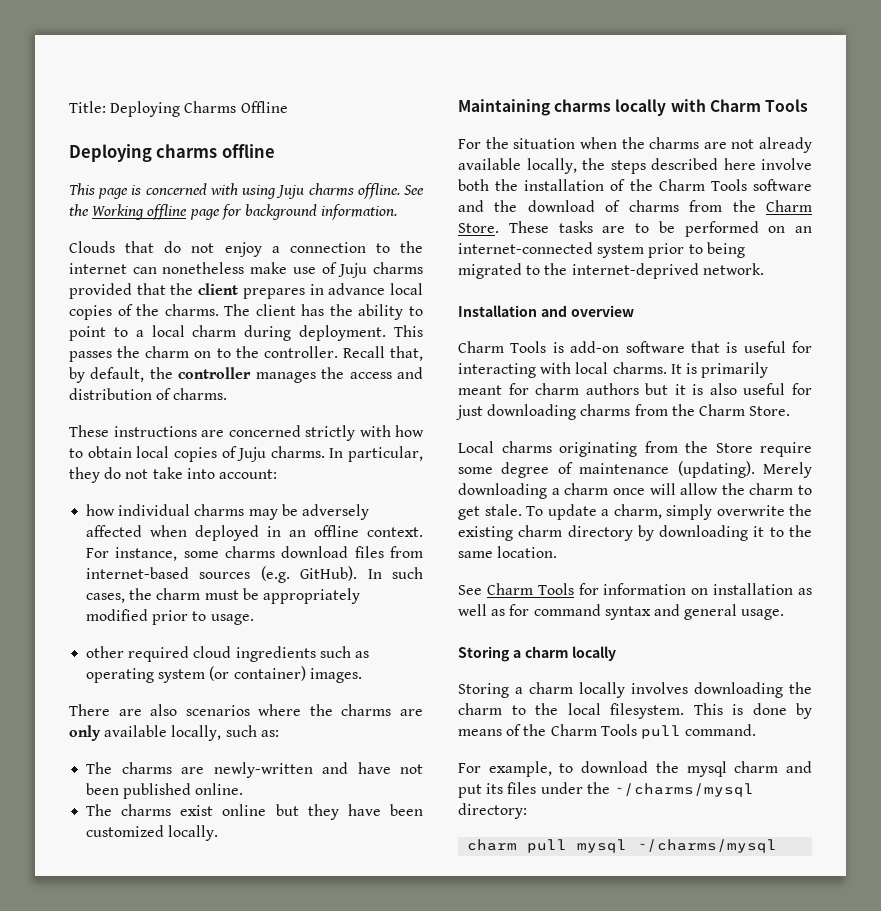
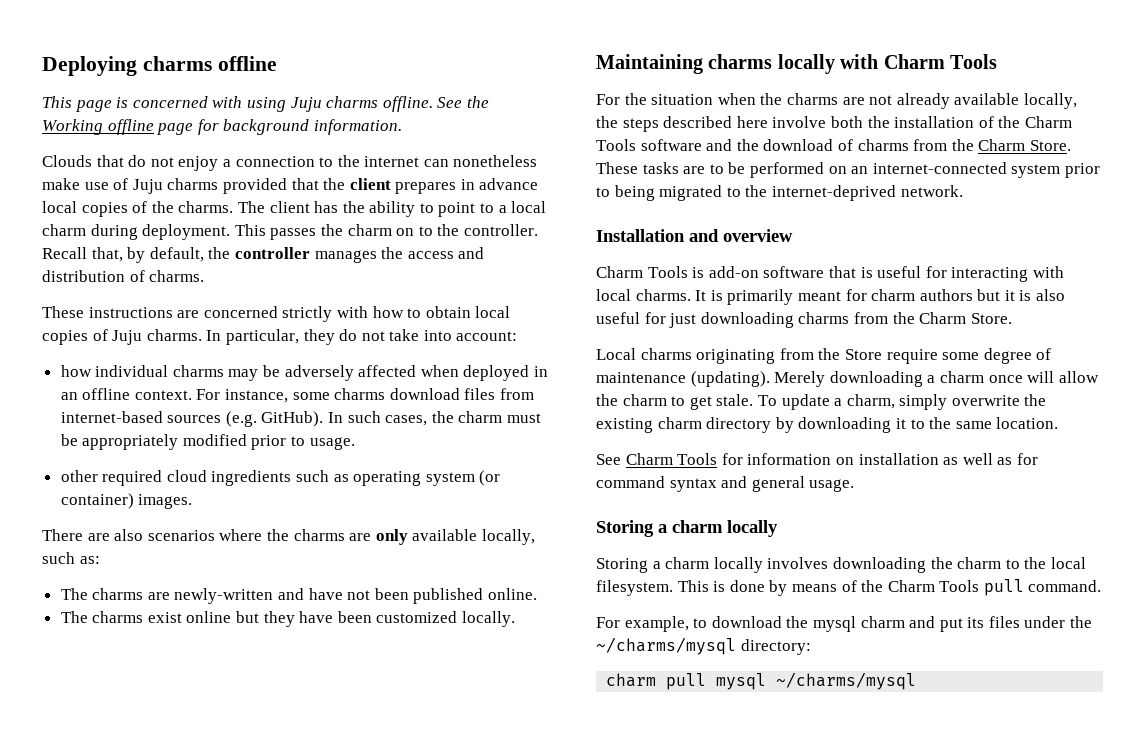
[69,101,288,117] Title: Deploying Charms Offline // -> (42, 66) none

